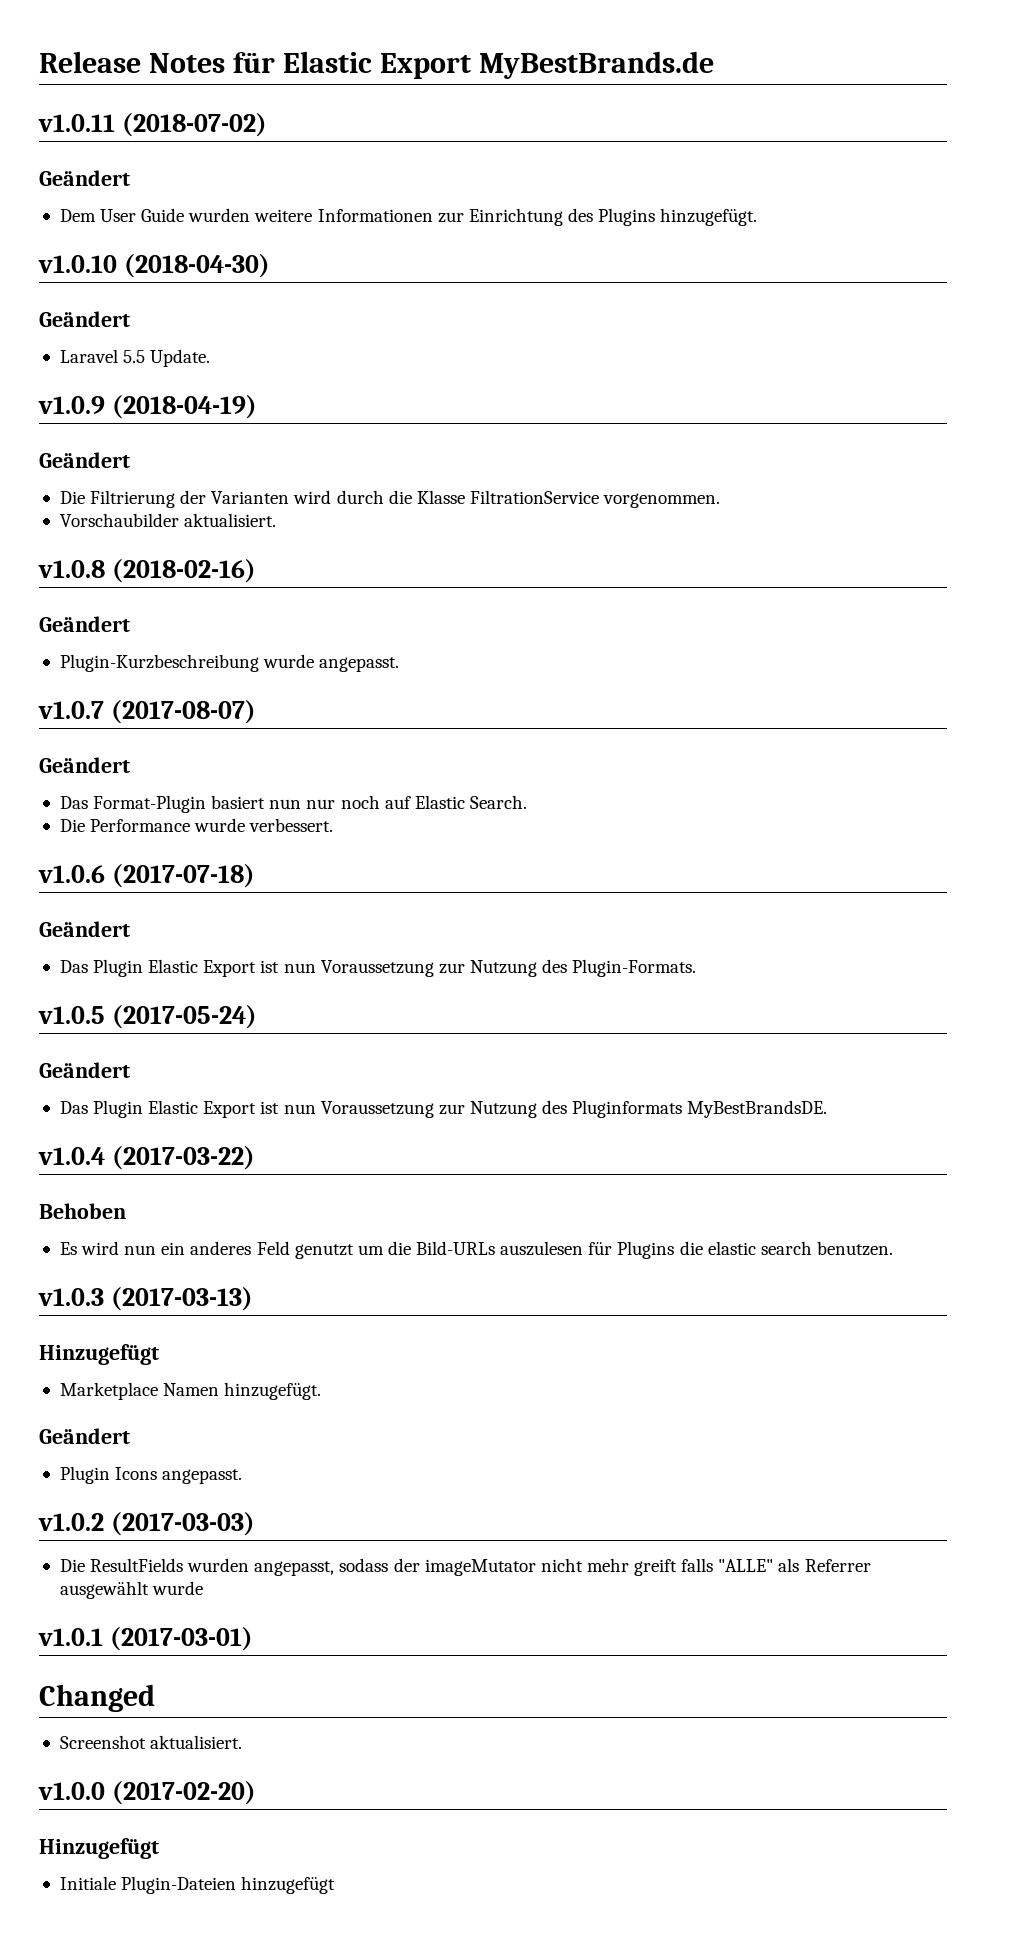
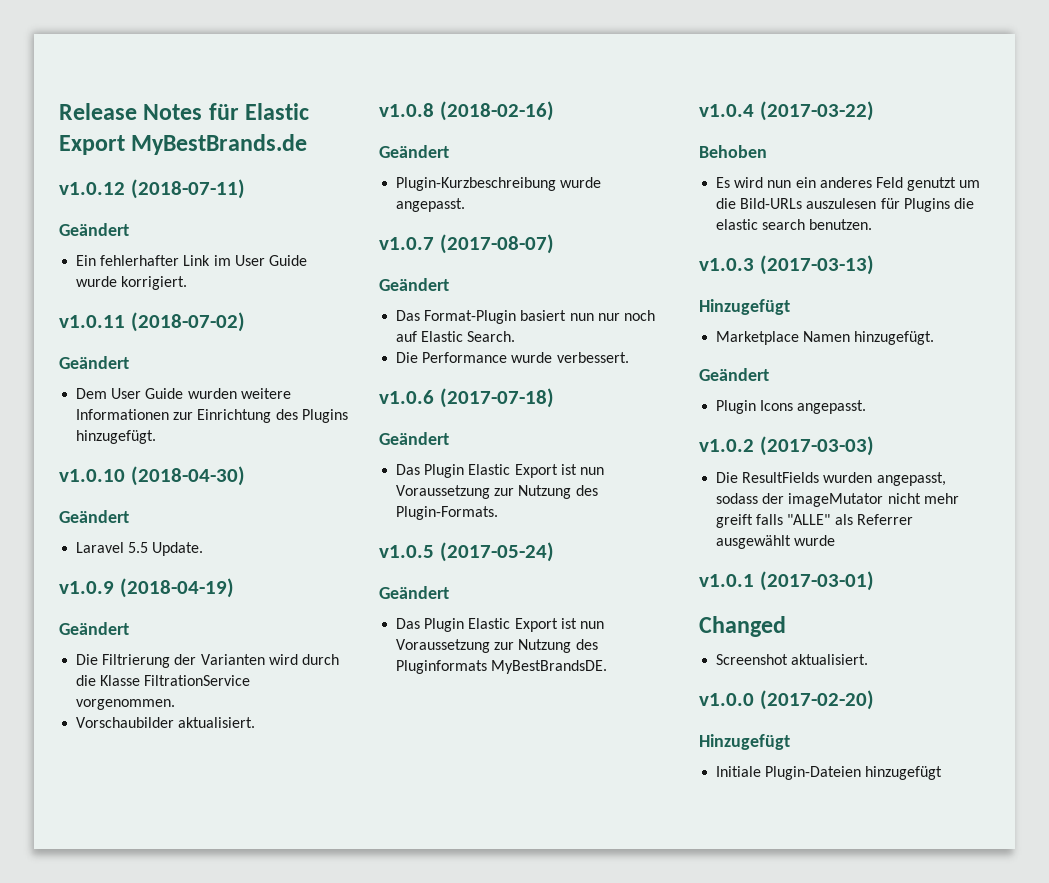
(714, 65) none -> [59,179,245,199] [59,223,129,236] [76,255,307,266] [76,276,188,290] // v1.0.12 (2018-07-11) // Geändert // Ein fehlerhafter Link im User Guide wurde korrigiert.

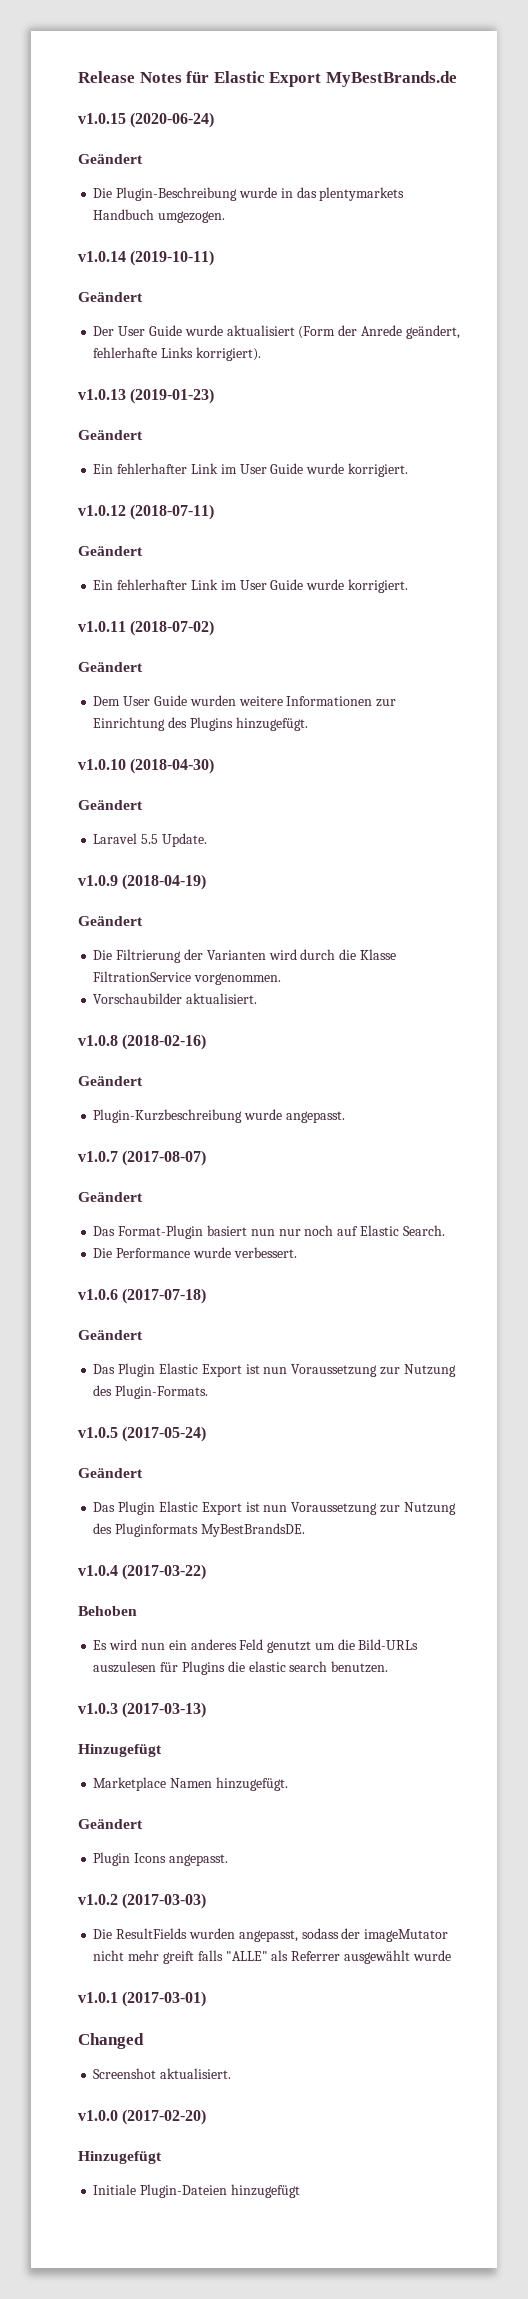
(308, 144) none -> [78,112,215,128] [78,154,143,164] [93,187,405,201] [93,209,226,223] [78,250,215,266] [78,292,143,302] [93,325,460,339] [93,347,261,361] [78,388,215,404] [78,430,143,440] [93,463,408,477] // v1.0.15 (2020-06-24) // Geändert // Die Plugin-Beschreibung wurde in das plentymarkets Handbuch umgezogen. // v1.0.14 (2019-10-11) // Geändert // Der User Guide wurde aktualisiert (Form der Anrede geändert, fehlerhafte Links korrigiert). // v1.0.13 (2019-01-23) // Geändert // Ein fehlerhafter Link im User Guide wurde korrigiert.

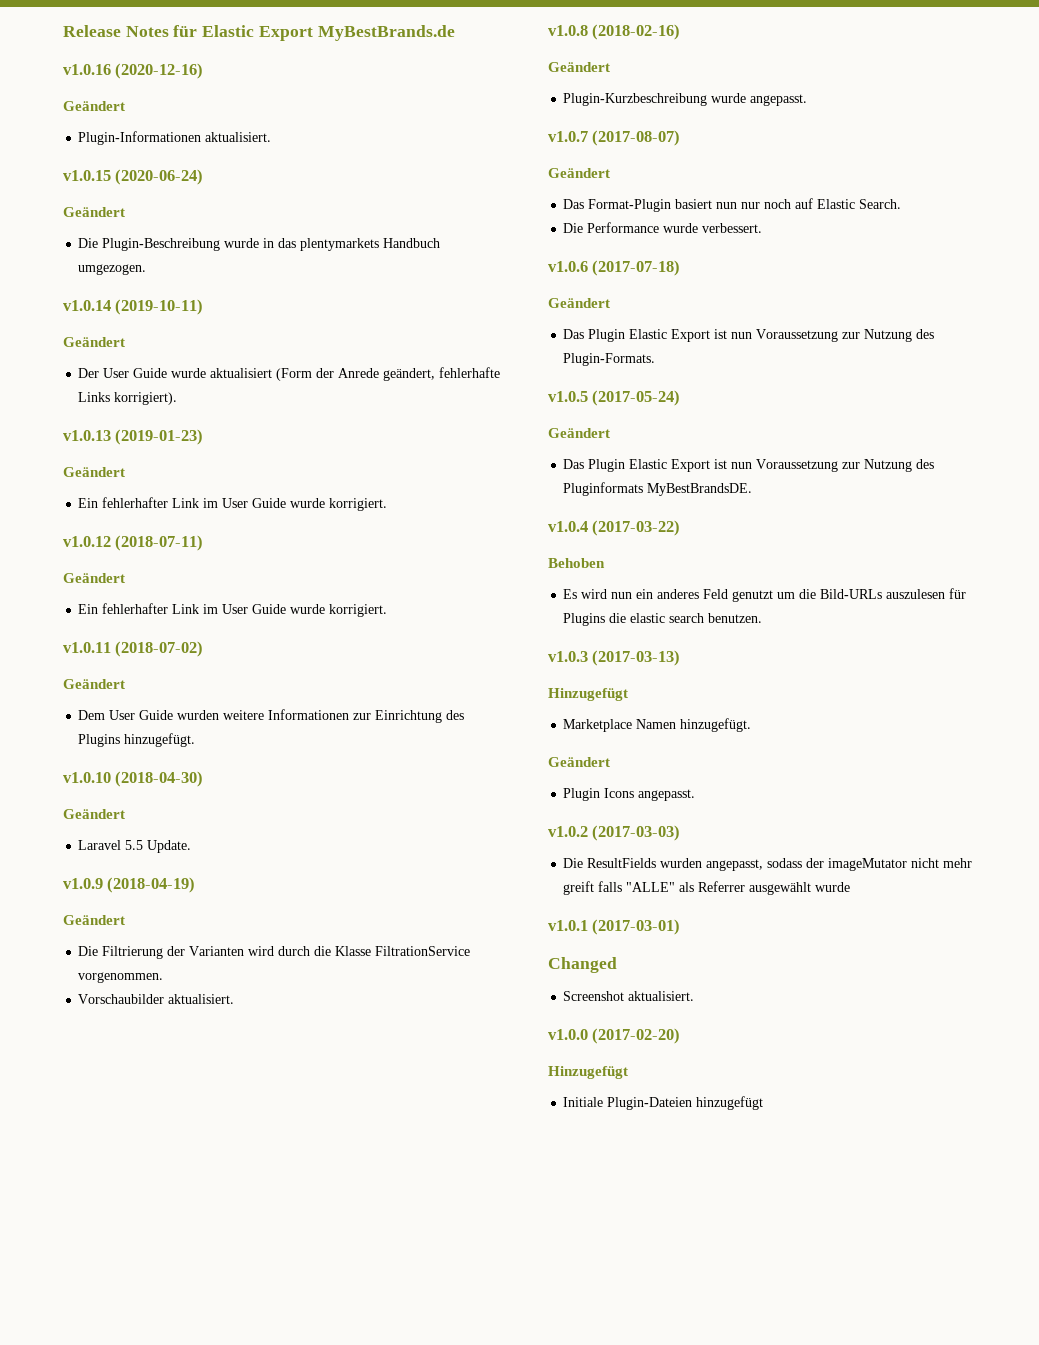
(457, 79) none -> [63,63,204,79] [63,101,125,111] [78,131,272,145] // v1.0.16 (2020-12-16) // Geändert // Plugin-Informationen aktualisiert.

